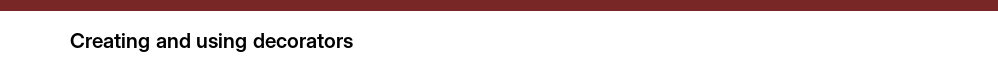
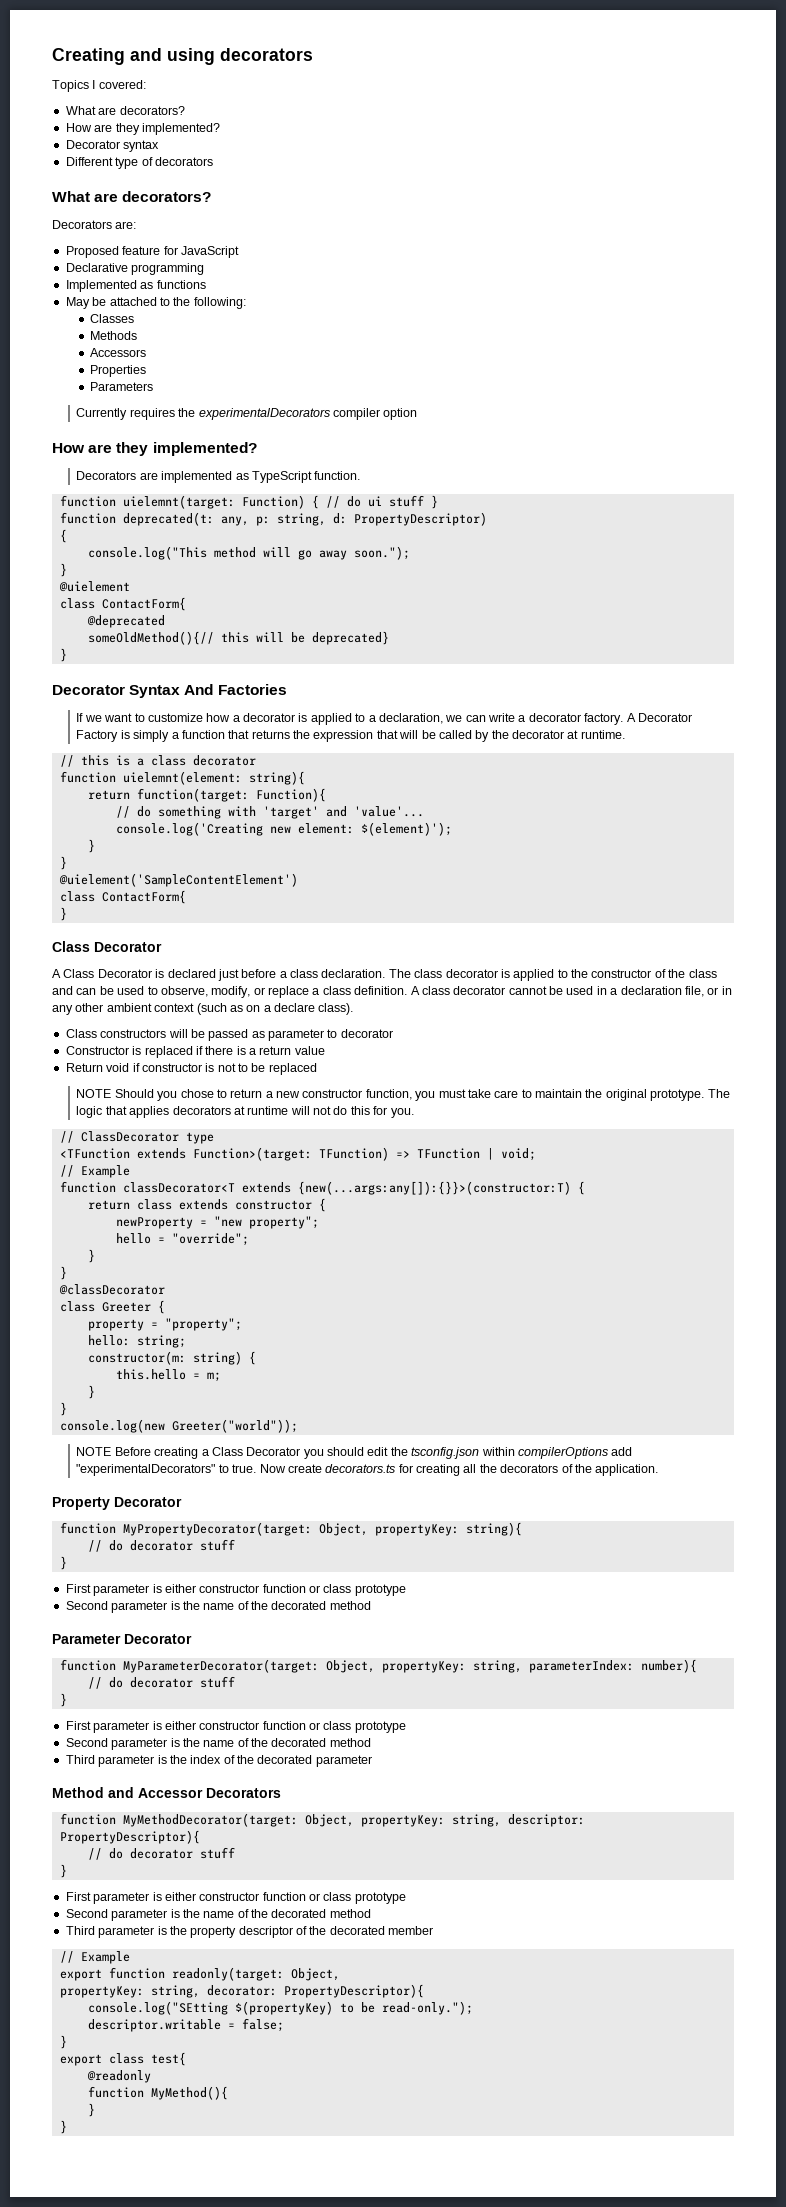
(353, 40) none -> [52,80,146,92] [65,106,185,115] [65,123,220,135] [65,140,160,152] [65,157,213,169] [52,191,212,202] [52,220,137,229] [65,246,239,258] [65,263,205,275] [65,280,206,292] [65,297,246,309] [90,314,135,323] [90,331,138,340] [90,348,147,357] [90,365,147,377] [90,382,154,391] [76,408,418,420] [52,442,257,456] [76,471,361,483] [59,495,438,509] [59,512,487,526] [59,529,67,543] [87,546,410,560] [59,563,67,577] [58,581,130,592] [59,597,186,611] [86,615,165,628] [87,631,389,645] [59,648,67,662] [52,684,287,698] [76,713,692,725] [76,730,625,742] [59,755,256,767] [59,771,305,785] [87,788,326,802] [115,806,424,819] [115,822,452,836] [87,839,95,853] [59,856,67,870] [58,873,298,887] [59,890,186,904] [59,907,67,921] [52,941,162,952] [52,969,717,981] [52,986,732,998] [52,1003,354,1015] [65,1029,393,1041] [65,1046,325,1058] [65,1063,317,1075] [76,1089,730,1101] [76,1106,414,1118] [59,1131,214,1144] [59,1147,536,1161] [59,1165,130,1178] [59,1181,585,1195] [87,1198,326,1212] [115,1216,319,1229] [115,1233,249,1246] [87,1249,95,1263] [59,1266,67,1280] [58,1284,165,1295] [59,1300,165,1314] [87,1318,242,1331] [87,1335,186,1348] [87,1351,256,1365] [115,1369,221,1382] [87,1385,95,1399] [59,1402,67,1416] [59,1419,298,1433] [76,1447,633,1459] [76,1464,659,1476] [52,1497,182,1510] [59,1522,522,1536] [87,1539,235,1552] [59,1556,67,1570] [65,1584,406,1596] [65,1601,371,1613] [52,1634,192,1644] [59,1659,697,1673] [87,1676,235,1689] [59,1693,67,1707] [65,1721,406,1733] [65,1738,371,1750] [65,1755,372,1767] [52,1787,281,1798] [59,1813,585,1827] [59,1830,200,1844] [87,1847,235,1860] [59,1864,67,1878] [65,1892,406,1904] [65,1909,371,1921] [65,1926,434,1938] [59,1951,130,1964] [59,1967,340,1981] [59,1984,424,1998] [87,2001,473,2015] [87,2018,284,2032] [59,2035,67,2049] [59,2052,186,2066] [86,2070,151,2083] [87,2086,228,2100] [87,2103,95,2117] [59,2120,67,2134] // Topics I covered: // What are decorators? // How are they implemented? // Decorator syntax // Different type of decorators // What are decorators? // Decorators are: // Proposed feature for JavaScript // Declarative programming // Implemented as functions // May be attached to the following: // Classes // Methods // Accessors // Properties // Parameters // Currently requires the experimentalDecorators compiler option // How are they implemented? // Decorators are implemented as TypeScript function. // function uielemnt(target: Function) { // do ui stuff } // function deprecated(t: any, p: string, d: PropertyDescriptor) // { // console.log("This method will go away soon."); // } // @uielement // class ContactForm{ // @deprecated // someOldMethod(){// this will be deprecated} // } // Decorator Syntax And Factories // If we want to customize how a decorator is applied to a declaration, we can write a decorator factory. A Decorator Factory is simply a function that returns the expression that will be called by the decorator at runtime. // // this is a class decorator // function uielemnt(element: string){ // return function(target: Function){ // // do something with 'target' and 'value'... // console.log('Creating new element: $(element)'); // } // } // @uielement('SampleContentElement') // class ContactForm{ // } // Class Decorator // A Class Decorator is declared just before a class declaration. The class decorator is applied to the constructor of the class and can be used to observe, modify, or replace a class definition. A class decorator cannot be used in a declaration file, or in any other ambient context (such as on a declare class). // Class constructors will be passed as parameter to decorator // Constructor is replaced if there is a return value // Return void if constructor is not to be replaced // NOTE Should you chose to return a new constructor function, you must take care to maintain the original prototype. The logic that applies decorators at runtime will not do this for you. // // ClassDecorator type // <TFunction extends Function>(target: TFunction) => TFunction | void; // // Example // function classDecorator<T extends {new(...args:any[]):{}}>(constructor:T) { // return class extends constructor { // newProperty = "new property"; // hello = "override"; // } // } // @classDecorator // class Greeter { // property = "property"; // hello: string; // constructor(m: string) { // this.hello = m; // } // } // console.log(new Greeter("world")); // NOTE Before creating a Class Decorator you should edit the tsconfig.json within compilerOptions add "experimentalDecorators" to true. Now create decorators.ts for creating all the decorators of the application. // Property Decorator // function MyPropertyDecorator(target: Object, propertyKey: string){ // // do decorator stuff // } // First parameter is either constructor function or class prototype // Second parameter is the name of the decorated method // Parameter Decorator // function MyParameterDecorator(target: Object, propertyKey: string, parameterIndex: number){ // // do decorator stuff // } // First parameter is either constructor function or class prototype // Second parameter is the name of the decorated method // Third parameter is the index of the decorated parameter // Method and Accessor Decorators // function MyMethodDecorator(target: Object, propertyKey: string, descriptor: PropertyDescriptor){ // // do decorator stuff // } // First parameter is either constructor function or class prototype // Second parameter is the name of the decorated method // Third parameter is the property descriptor of the decorated member // // Example // export function readonly(target: Object, // propertyKey: string, decorator: PropertyDescriptor){ // console.log("SEtting $(propertyKey) to be read-only."); // descriptor.writable = false; // } // export class test{ // @readonly // function MyMethod(){ // } // }

